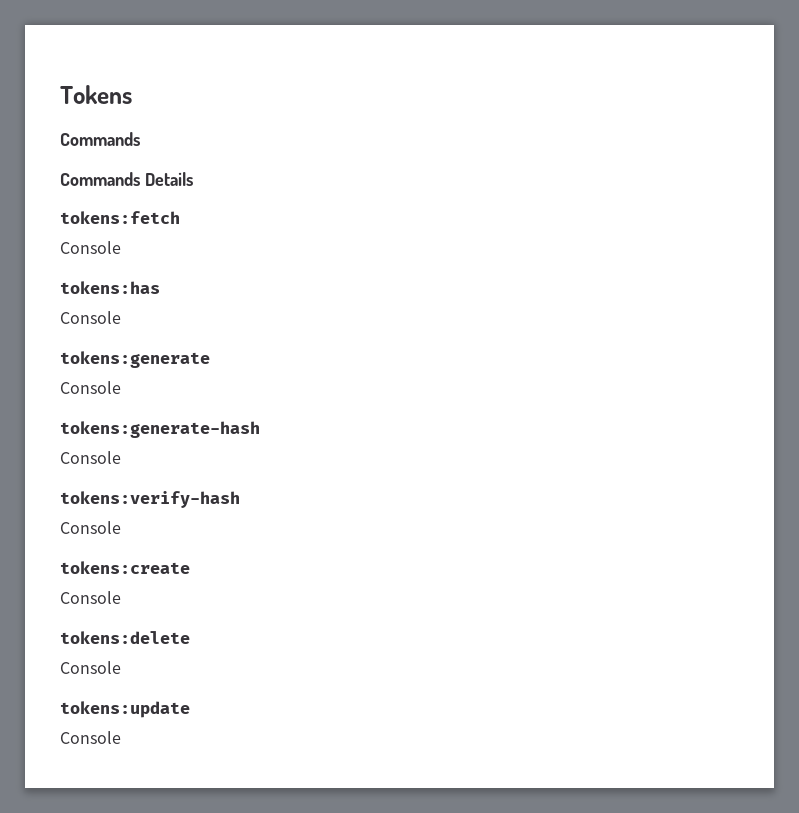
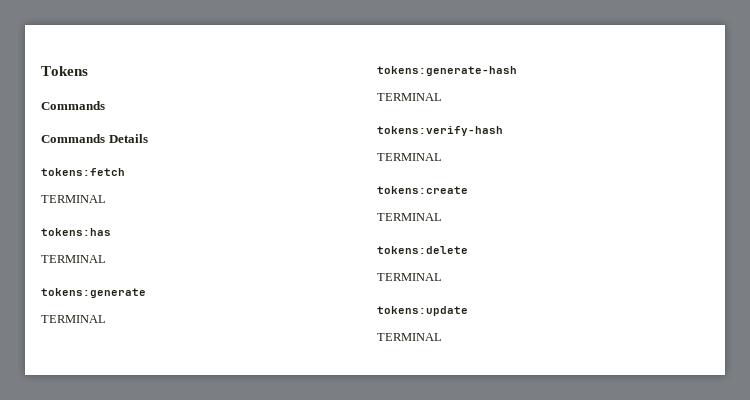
[60,241,121,254] Console -> [41,195,106,203] TERMINAL
[60,311,121,324] Console -> [41,255,106,263] TERMINAL
[60,381,121,394] Console -> [41,315,106,323] TERMINAL
[60,451,121,464] Console -> [377,93,442,101] TERMINAL
[60,521,121,534] Console -> [377,153,442,161] TERMINAL
[60,591,121,604] Console -> [377,213,442,221] TERMINAL
[60,661,121,674] Console -> [377,273,442,281] TERMINAL
[60,731,121,744] Console -> [377,333,442,341] TERMINAL

